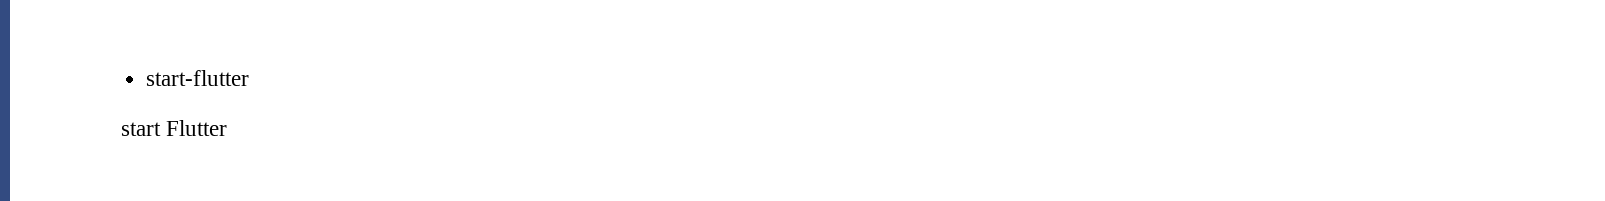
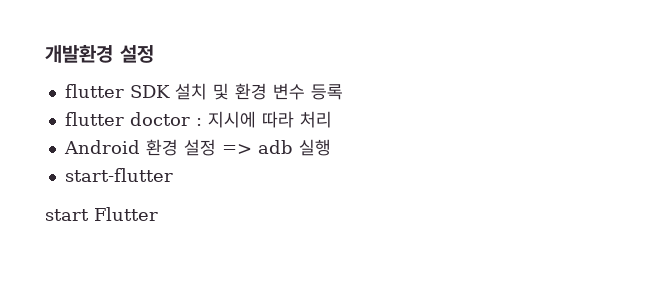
(146, 78) none -> [45,44,154,63] [64,83,343,100] [64,111,332,128] [63,139,331,156] 개발환경 설정 // flutter SDK 설치 및 환경 변수 등록 // flutter doctor : 지시에 따라 처리 // Android 환경 설정 => adb 실행 //

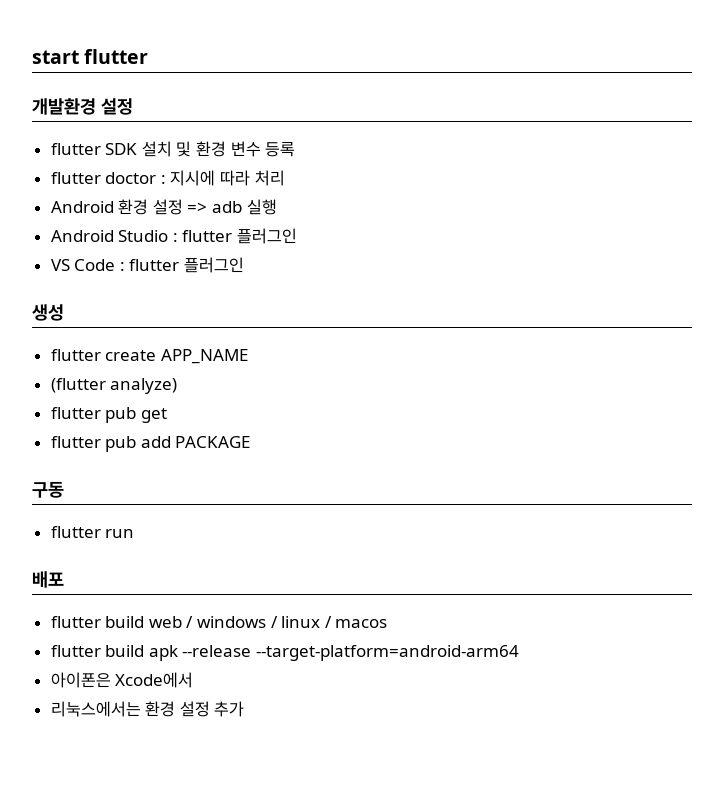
(45, 53) none -> [32,49,149,64] start flutter //
[64,168,173,182] [45,207,158,221] start-flutter // start Flutter -> [50,228,298,244] [50,257,245,273] [32,304,64,321] [50,349,248,364] [50,378,178,394] [50,407,167,423] [50,436,251,452] [32,481,64,498] [50,526,135,538] [32,571,64,588] [50,616,388,628] [50,645,520,661] [50,672,194,688] [50,701,245,717] Android Studio : flutter 플러그인 // VS Code : flutter 플러그인 // 생성 // flutter create APP_NAME // (flutter analyze) // flutter pub get // flutter pub add PACKAGE // 구동 // flutter run // 배포 // flutter build web / windows / linux / macos // flutter build apk --release --target-platform=android-arm64 // 아이폰은 Xcode에서 // 리눅스에서는 환경 설정 추가

